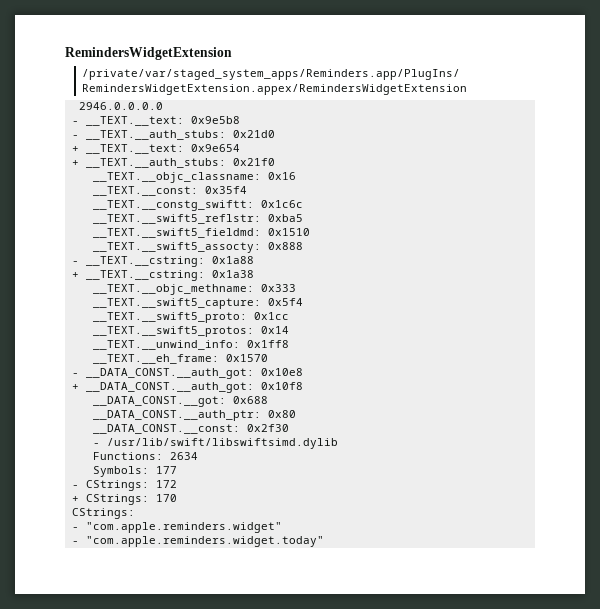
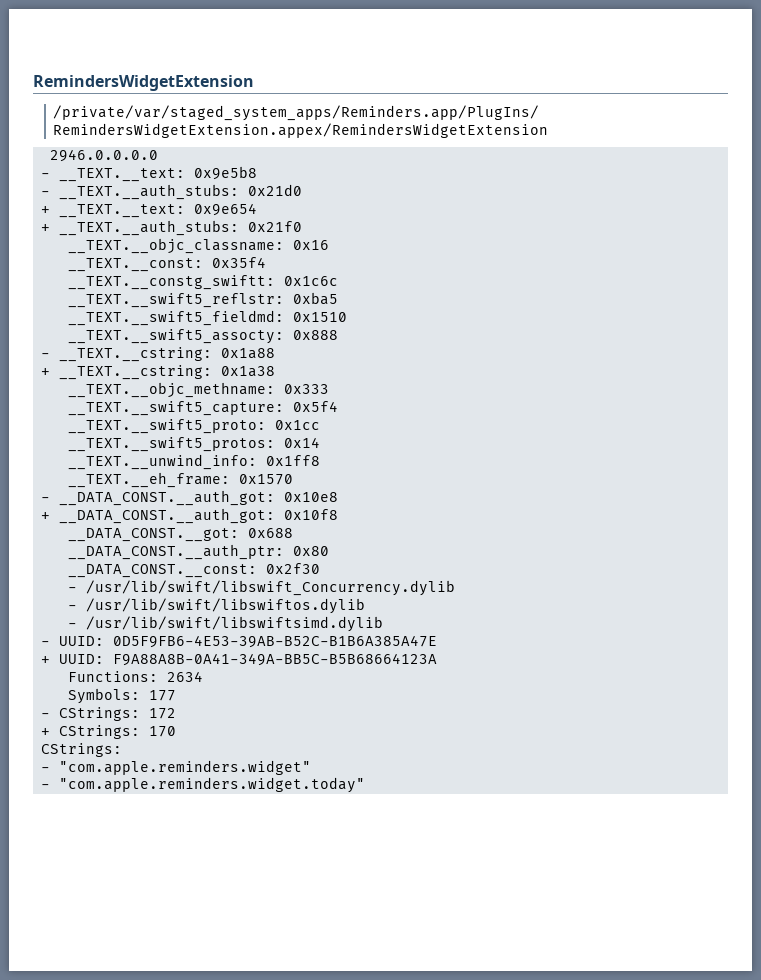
[106,438,338,449] /usr/lib/swift/libswiftsimd.dylib -> [86,580,456,596] [68,598,366,614] [68,616,384,632] [41,635,438,648] [41,653,438,666] /usr/lib/swift/libswift_Concurrency.dylib // - /usr/lib/swift/libswiftos.dylib // - /usr/lib/swift/libswiftsimd.dylib // - UUID: 0D5F9FB6-4E53-39AB-B52C-B1B6A385A47E // + UUID: F9A88A8B-0A41-349A-BB5C-B5B68664123A

